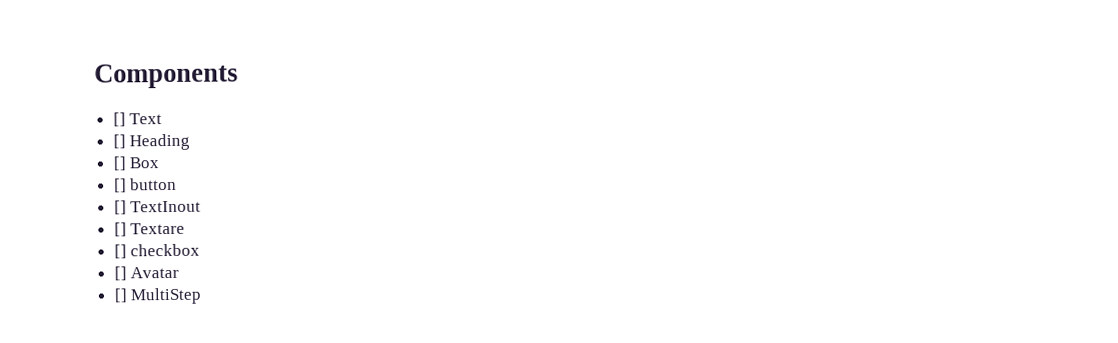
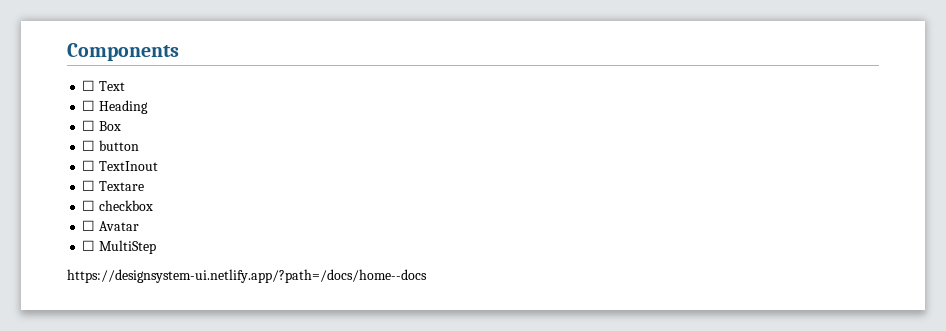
[112,112,126,127] [] -> [82,80,96,91] ☐
[112,134,126,149] [] -> [82,100,96,111] ☐
[112,156,126,171] [] -> [82,120,96,131] ☐
[113,178,127,193] [] -> [82,140,96,151] ☐
[113,200,127,215] [] -> [82,160,96,171] ☐
[113,222,127,237] [] -> [82,180,96,191] ☐
[113,244,127,259] [] -> [82,200,96,211] ☐
[113,266,127,281] [] -> [82,220,96,231] ☐
[113,288,127,303] [] -> [82,240,96,251] ☐
(203, 296) none -> [67,269,427,283] // https://designsystem-ui.netlify.app/?path=/docs/home--docs

